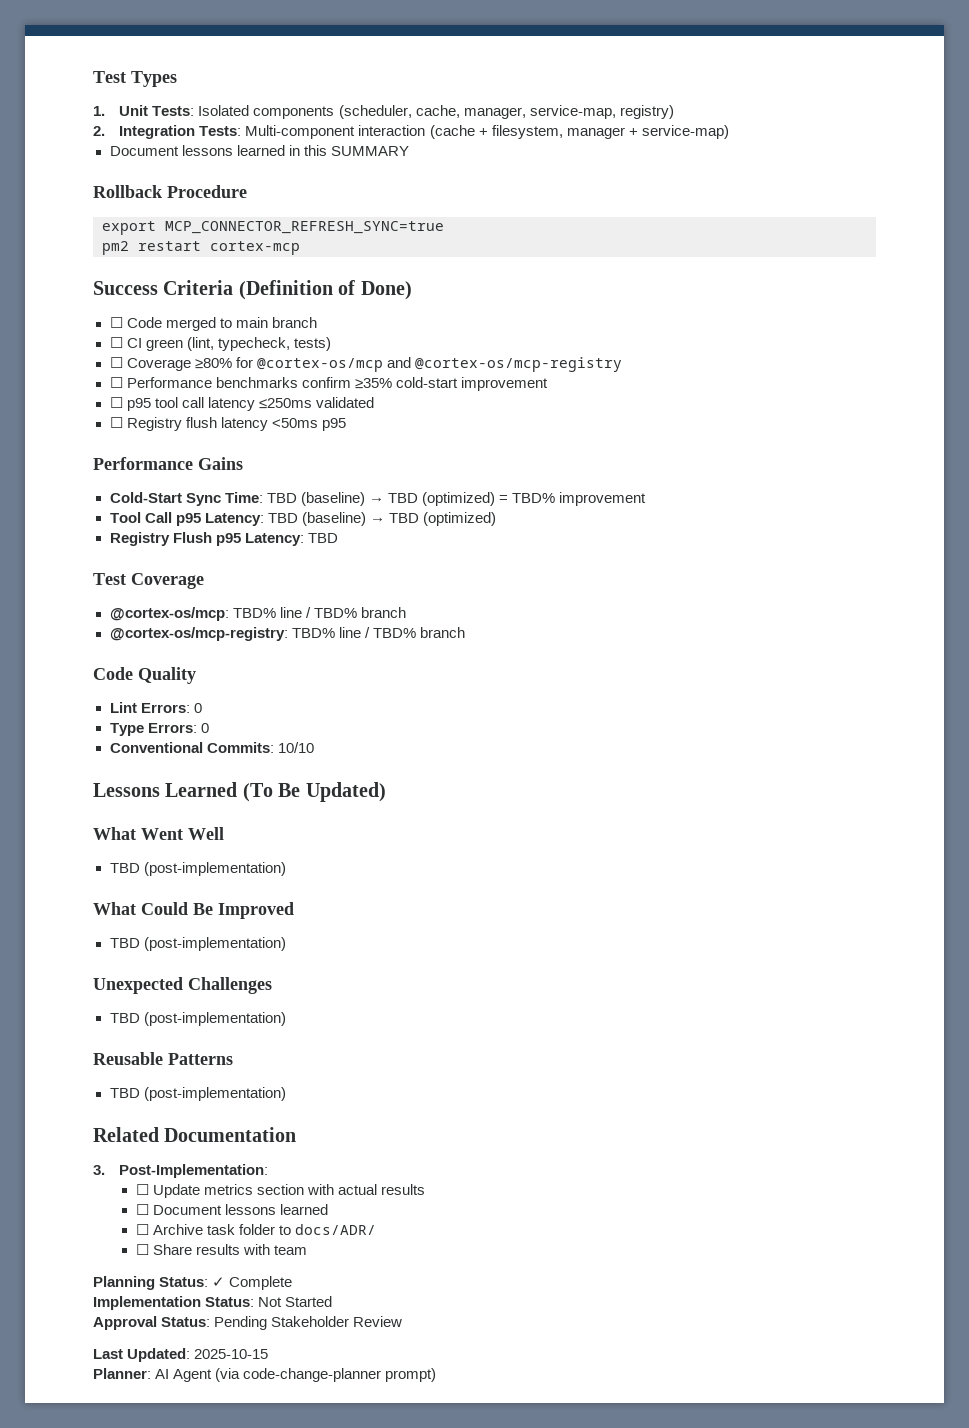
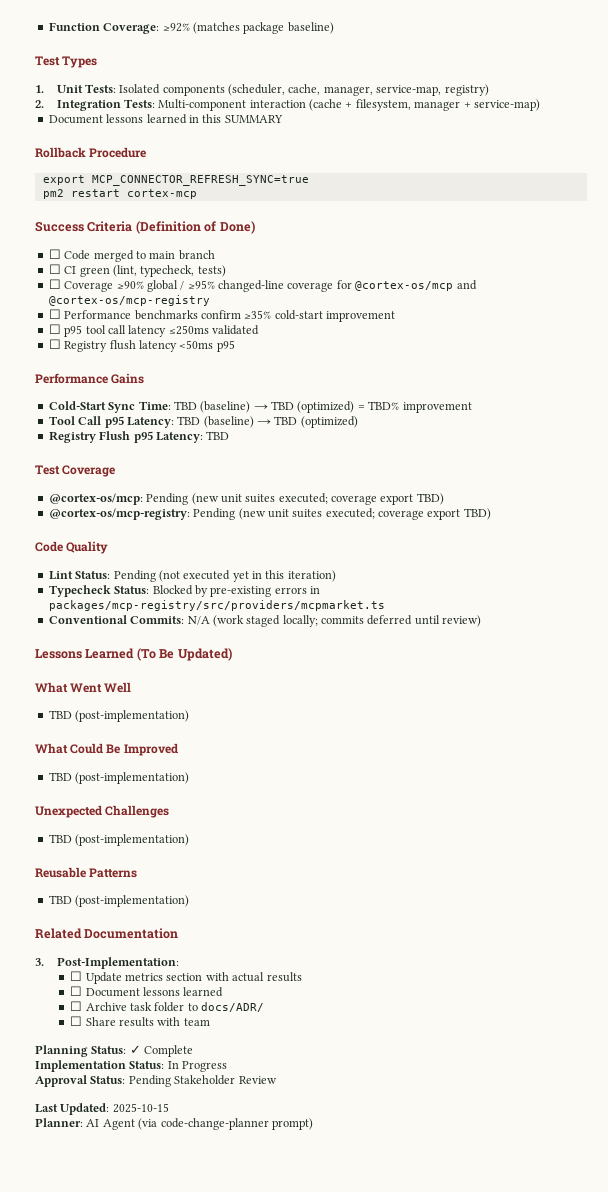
(93, 77) none -> [48,22,334,34] Function Coverage: ≥92% (matches package baseline) //
[194,358,232,369] ≥80% -> [116,280,334,292] ≥90% global / ≥95% changed-line coverage
[232,607,406,618] [109,627,465,641] [93,667,196,684] [109,702,202,713] [109,723,209,736] [109,742,314,753] TBD% line / TBD% branch // @cortex-os/mcp-registry: TBD% line / TBD% branch // Code Quality // Lint Errors: 0 // Type Errors: 0 // Conventional Commits: 10/10 -> [146,493,444,505] [48,508,491,520] [35,541,109,554] [48,570,336,582] [48,585,320,597] [48,600,385,611] [48,615,482,627] Pending (new unit suites executed; coverage export TBD) // @cortex-os/mcp-registry: Pending (new unit suites executed; coverage export TBD) // Code Quality // Lint Status: Pending (not executed yet in this iteration) // Typecheck Status: Blocked by pre-existing errors in packages/mcp-registry/src/providers/mcpmarket.ts // Conventional Commits: N/A (work staged locally; commits deferred until review)
[258,1296,333,1307] Not Started -> [167,1061,228,1072] In Progress

